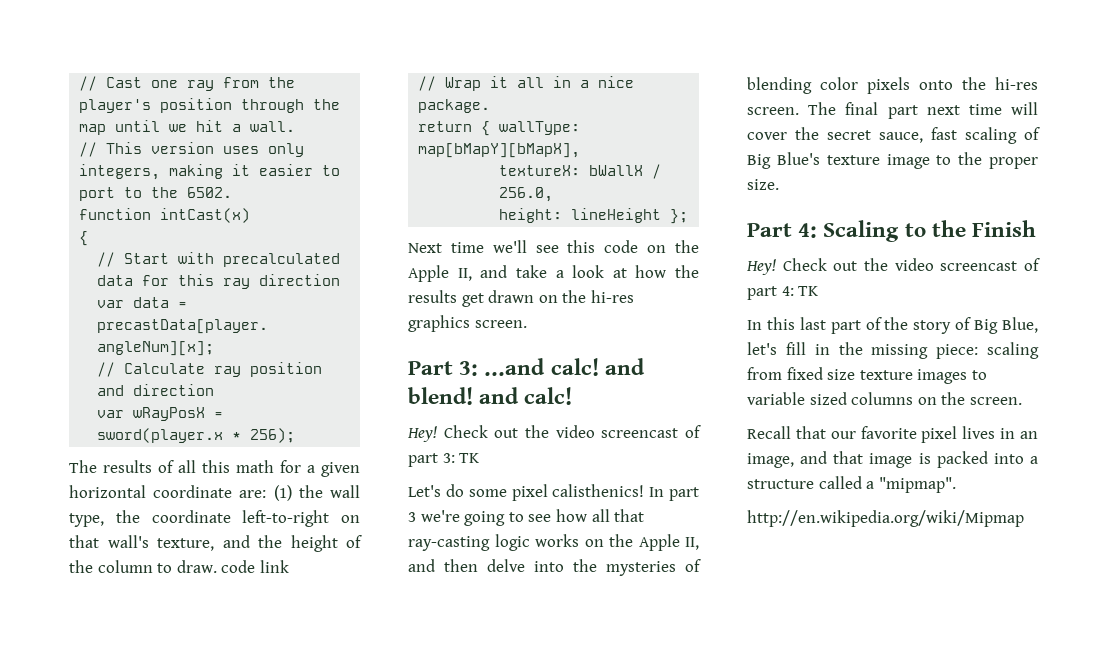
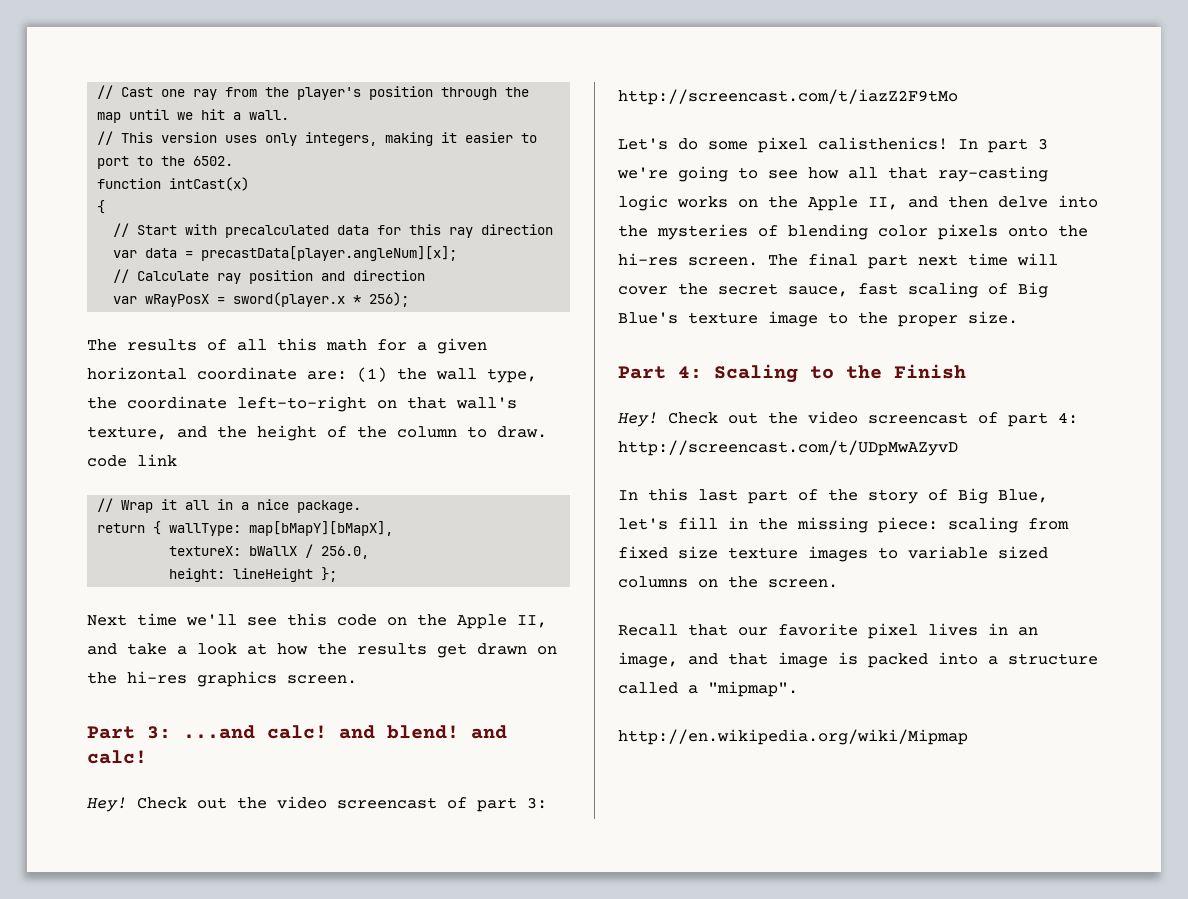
[459,453,480,463] TK -> [618,89,958,105] http://screencast.com/t/iazZ2F9tMo
[798,286,819,296] TK -> [618,440,958,456] http://screencast.com/t/UDpMwAZyvD

